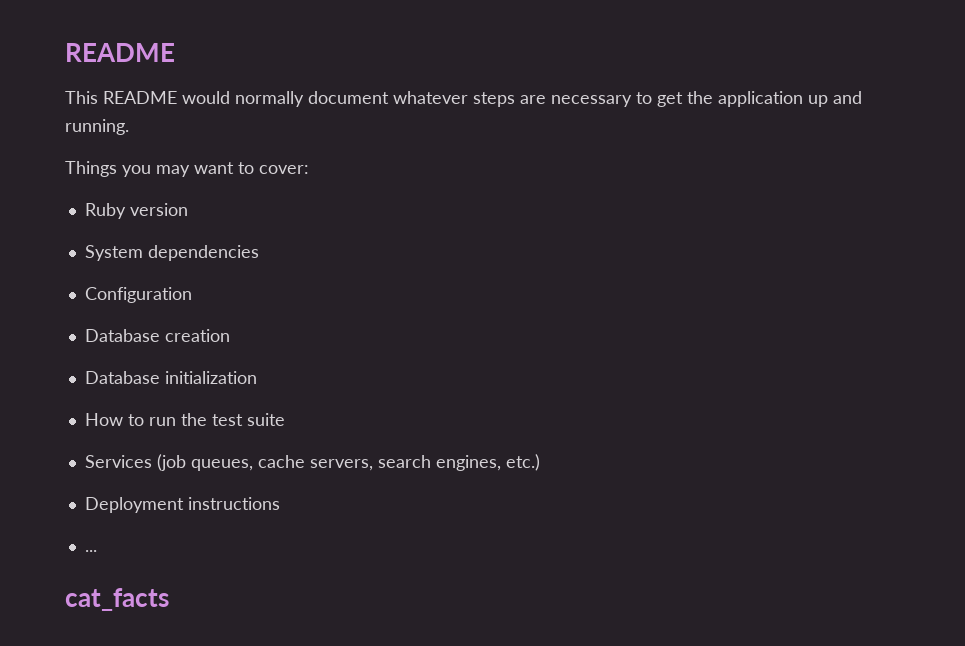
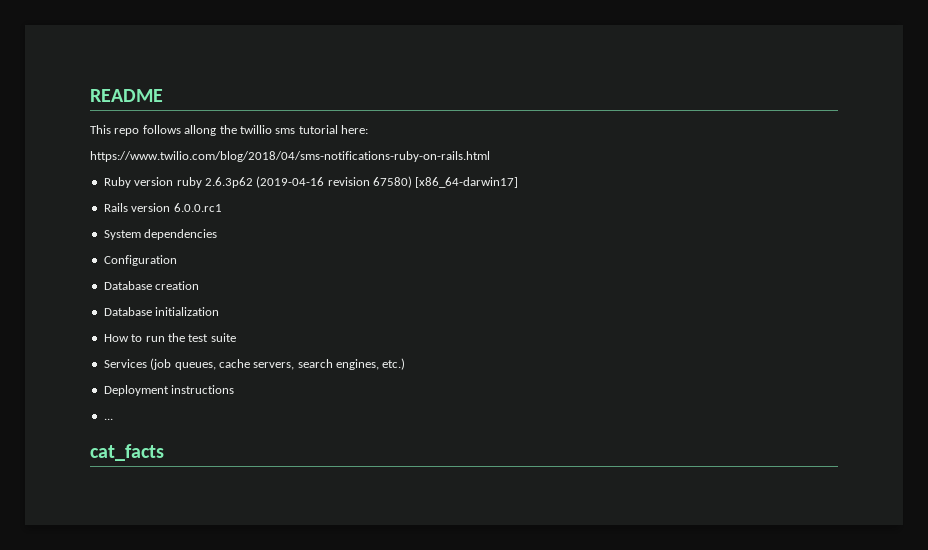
[103,91,862,107] [65,119,129,135] [65,161,309,177] [84,203,188,219] README would normally document whatever steps are necessary to get the application up and running. // Things you may want to cover: // Ruby version -> [114,125,368,136] [90,151,490,162] [103,176,519,188] [103,203,222,212] repo follows allong the twillio sms tutorial here: // https://www.twilio.com/blog/2018/04/sms-notifications-ruby-on-rails.html // Ruby version ruby 2.6.3p62 (2019-04-16 revision 67580) [x86_64-darwin17] // Rails version 6.0.0.rc1

